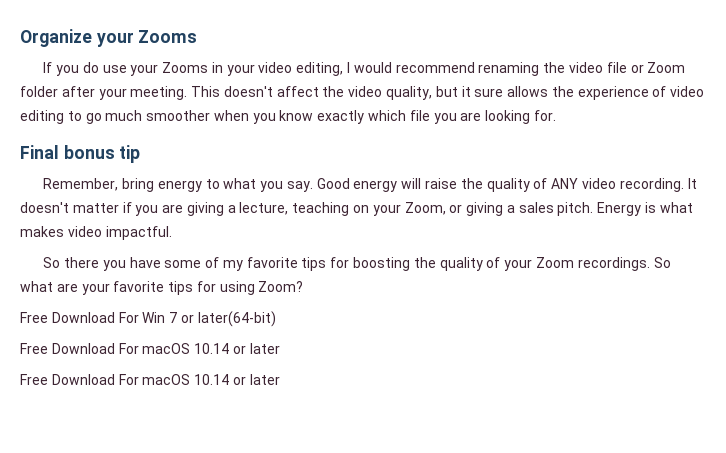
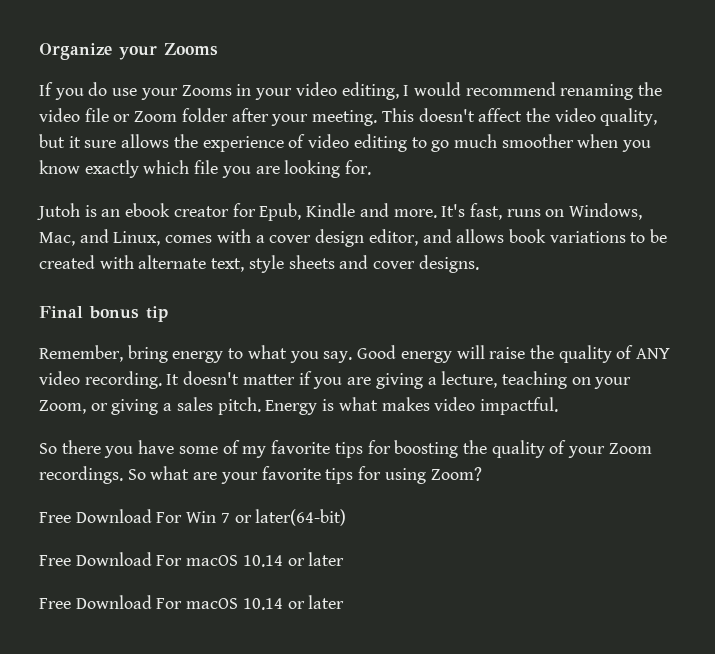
(556, 115) none -> [37,203,643,221] [39,229,668,247] [39,255,479,273] // Jutoh is an ebook creator for Epub, Kindle and more. It's fast, runs on Windows, Mac, and Linux, comes with a cover design editor, and allows book variations to be created with alternate text, style sheets and cover designs.

